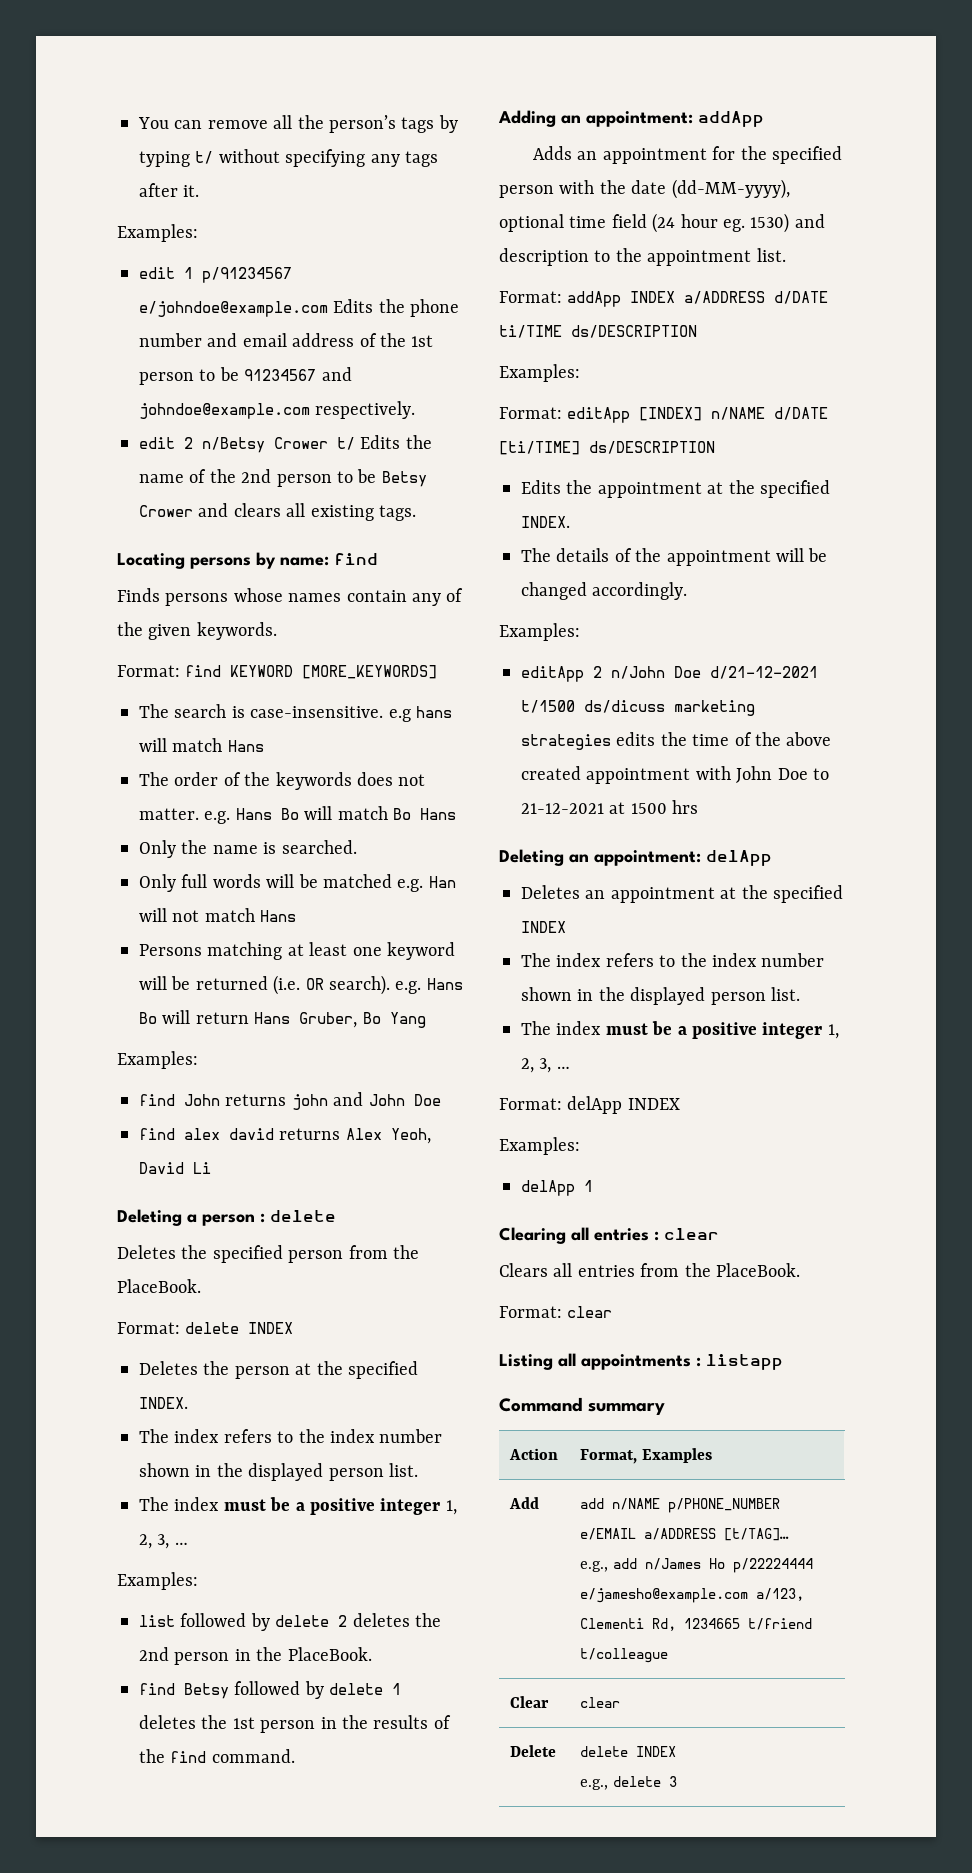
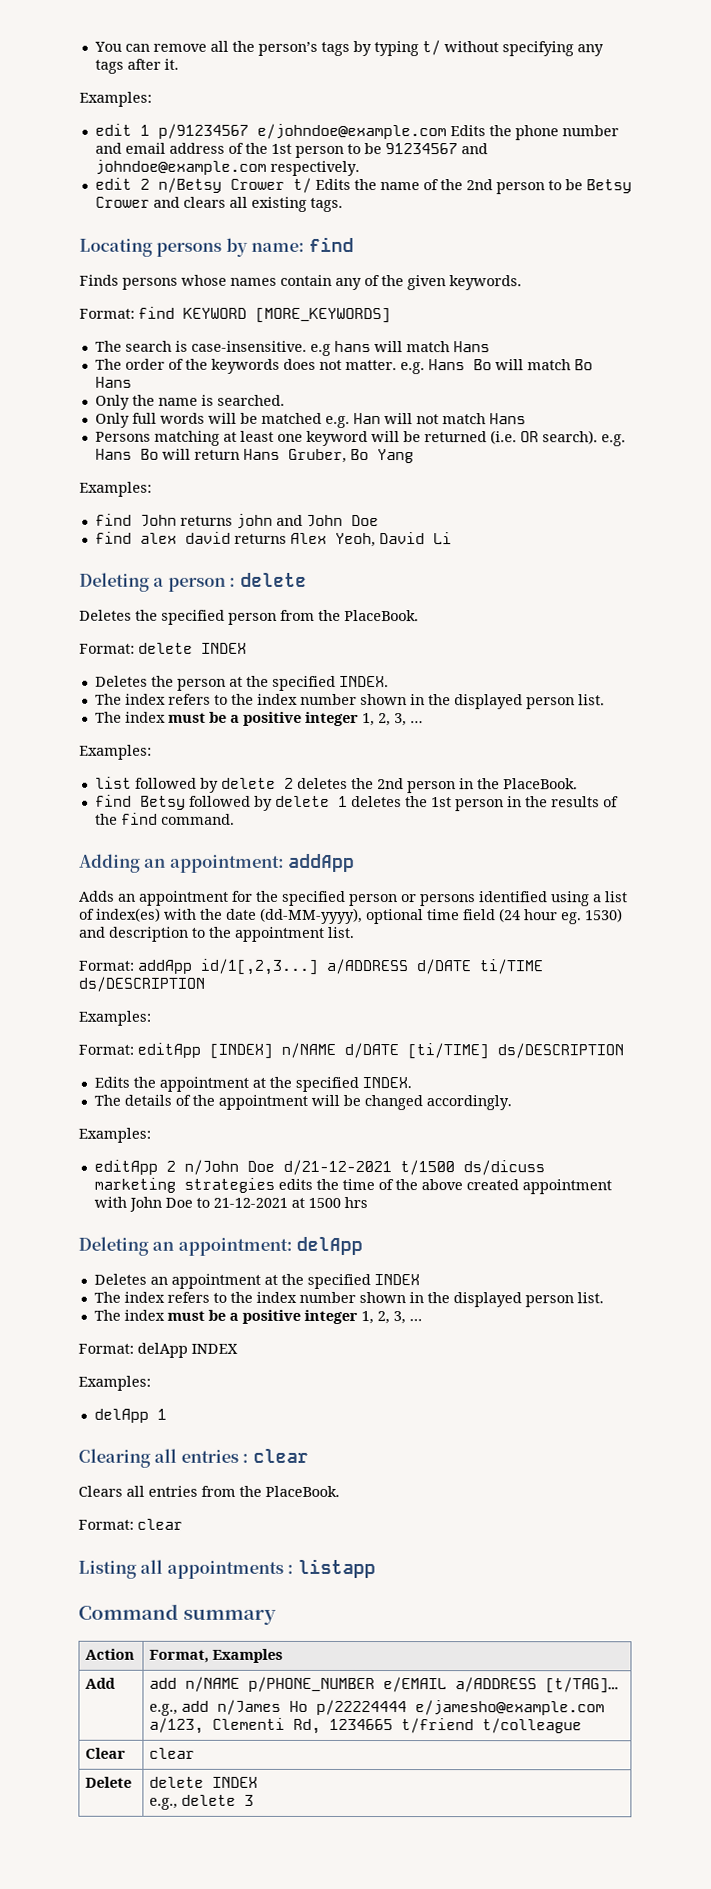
(554, 191) none -> [401,891,628,907] [79,907,161,922] or persons identified using a list of index(es)
[630,291,676,303] INDEX -> [200,958,318,975] id/1[,2,3...]

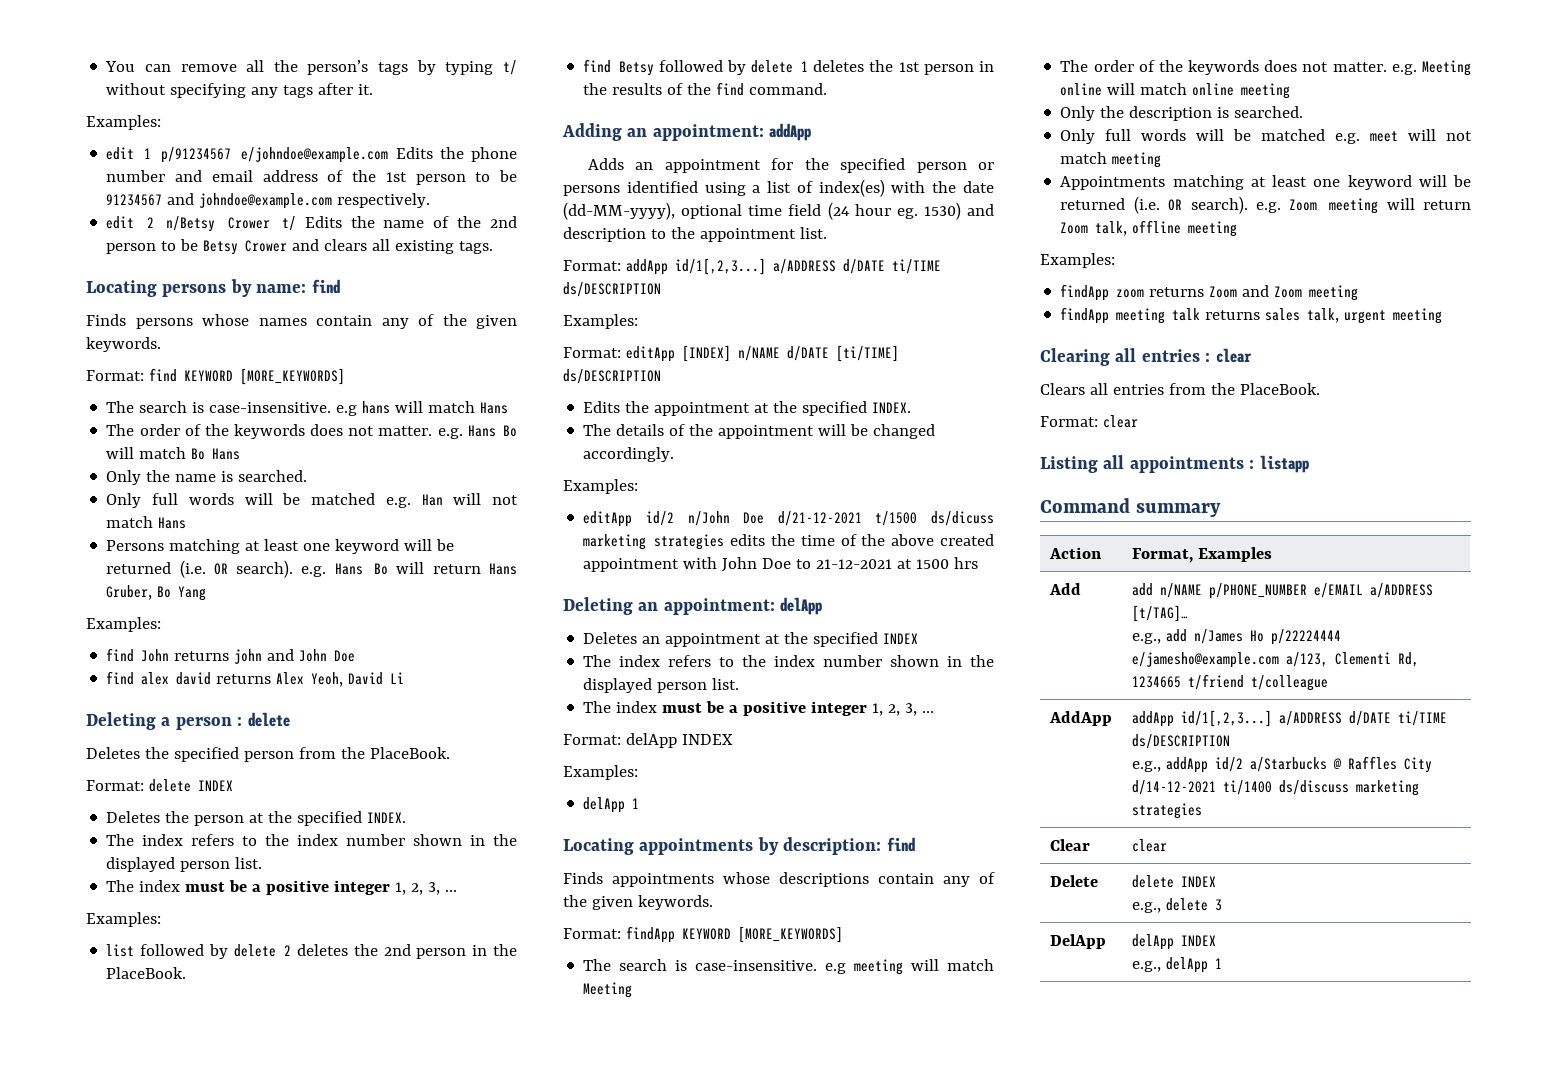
[165,1160,176,1172] 2 -> [645,511,674,526] id/2
(167, 1414) none -> [563,837,915,855] [563,872,995,887] [563,895,713,910] [563,926,843,943] [583,959,994,975] [583,982,633,998] [1060,60,1471,76] [1060,83,1291,99] [1060,106,1304,121] [1060,129,1472,144] [1060,152,1162,168] [1060,175,1471,190] [1060,196,1471,214] [1060,220,1238,237] [1040,253,1115,268] [1060,284,1359,301] [1060,307,1443,324] // Locating appointments by description: find // Finds appointments whose descriptions contain any of the given keywords. // Format: findApp KEYWORD [MORE_KEYWORDS] // The search is case-insensitive. e.g meeting will match Meeting // The order of the keywords does not matter. e.g. Meeting online will match online meeting // Only the description is searched. // Only full words will be matched e.g. meet will not match meeting // Appointments matching at least one keyword will be returned (i.e. OR search). e.g. Zoom meeting will return Zoom talk, offline meeting // Examples: // findApp zoom returns Zoom and Zoom meeting // findApp meeting talk returns sales talk, urgent meeting
(583, 1726) none -> [1048,711,1112,726] [1131,710,1447,727] [1131,734,1230,749] [1131,756,1432,773] [1131,780,1419,796] [1131,803,1202,819] // AddApp | addApp id/1[,2,3...] a/ADDRESS d/DATE ti/TIME ds/DESCRIPTION // e.g., addApp id/2 a/Starbucks @ Raffles City d/14-12-2021 ti/1400 ds/discuss marketing strategies
(255, 1800) none -> [1049,934,1106,949] [1131,934,1216,950] [1131,957,1222,973] // DelApp | delApp INDEX // e.g., delApp 1

